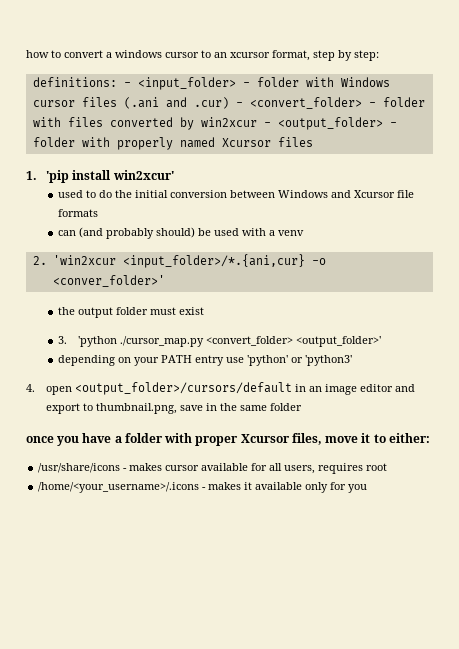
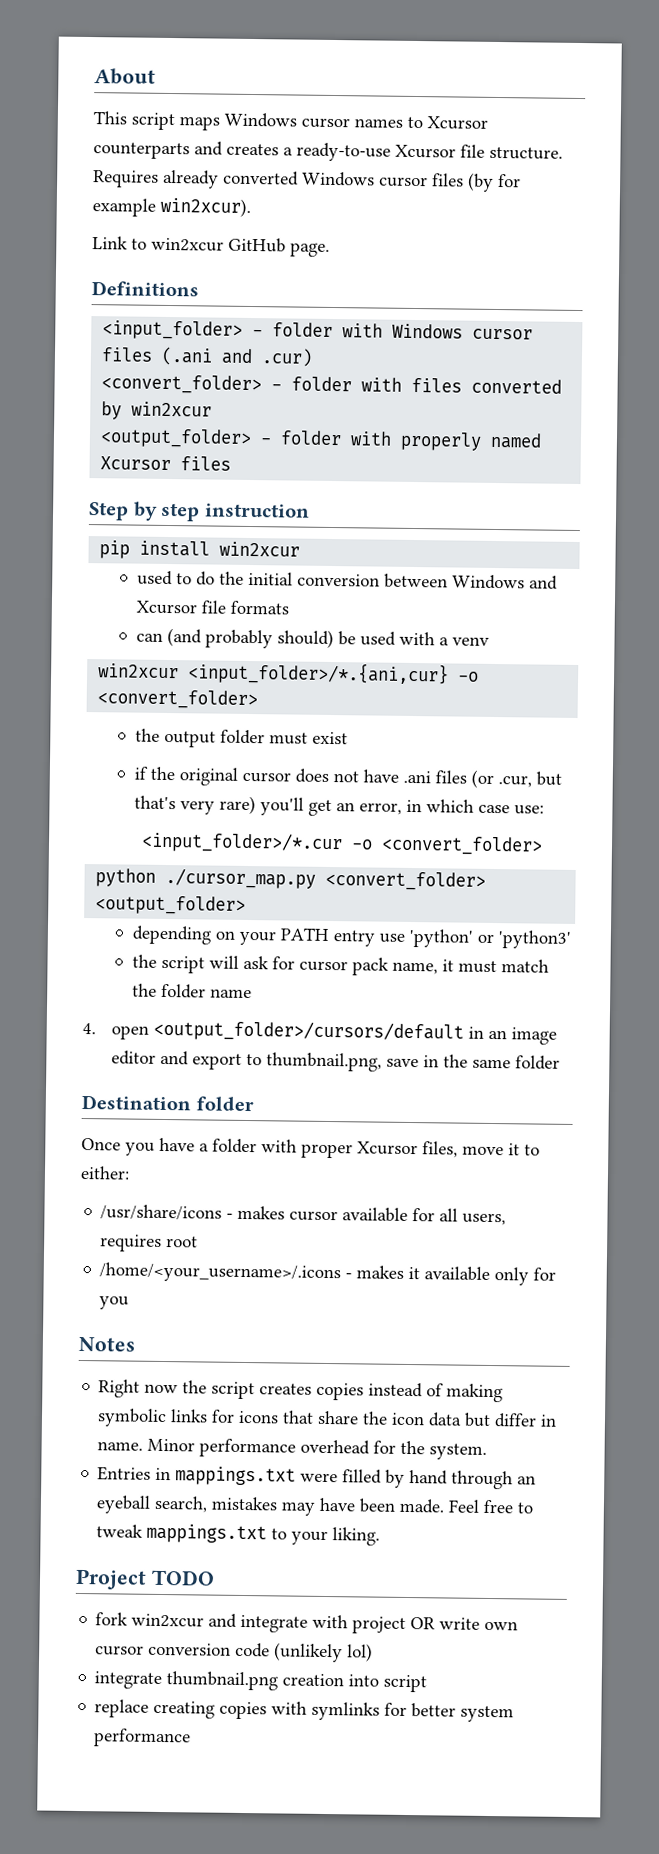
[26,50,379,61] [32,77,131,87] how to convert a windows cursor to an xcursor format, step by step: // definitions: - -> [94,68,156,85] [93,111,488,131] [93,141,563,162] [93,169,521,192] [92,197,251,217] [92,236,330,257] [91,281,199,297] About // This script maps Windows cursor names to Xcursor counterparts and creates a ready-to-use Xcursor file structure. Requires already converted Windows cursor files (by for example win2xcur). // Link to win2xcur GitHub page. // Definitions //
[235,102,243,107] - -> (314, 357) //
[263,122,271,127] - -> (213, 409) //
[26,170,174,183] 1. 'pip install win2xcur' -> [88,501,310,522] [99,540,301,559] Step by step instruction // pip install win2xcur
[32,255,116,265] 2. 'win2xcur -> [98,663,180,679] win2xcur
[52,275,165,287] <conver_folder>' -> [97,689,259,710] <convert_folder>
[58,336,118,347] 3. 'python -> [133,766,562,788] [133,795,544,817] [141,831,544,856] [95,868,157,887] if the original cursor does not have .ani files (or .cur, but that's very rare) you'll get an error, in which case use: // <input_folder>/*.cur -o <convert_folder> // python
[296,336,382,347] <output_folder>' -> [95,895,247,915] <output_folder>
(353, 360) none -> [131,954,549,976] [131,983,252,999] // the script will ask for cursor pack name, it must match the folder name
[26,436,54,443] once -> [81,1094,254,1112] [81,1137,121,1151] Destination folder // Once
(368, 488) none -> [78,1336,135,1352] [98,1379,504,1403] [97,1408,558,1428] [97,1438,488,1460] [97,1466,537,1490] [96,1495,534,1516] [96,1523,381,1546] [75,1568,215,1590] [95,1612,519,1634] [95,1642,374,1663] [94,1671,428,1693] [94,1699,515,1723] [93,1728,192,1748] // Notes // Right now the script creates copies instead of making symbolic links for icons that share the icon data but differ in name. Minor performance overhead for the system. // Entries in mappings.txt were filled by hand through an eyeball search, mistakes may have been made. Feel free to tweak mappings.txt to your liking. // Project TODO // fork win2xcur and integrate with project OR write own cursor conversion code (unlikely lol) // integrate thumbnail.png creation into script // replace creating copies with symlinks for better system performance

